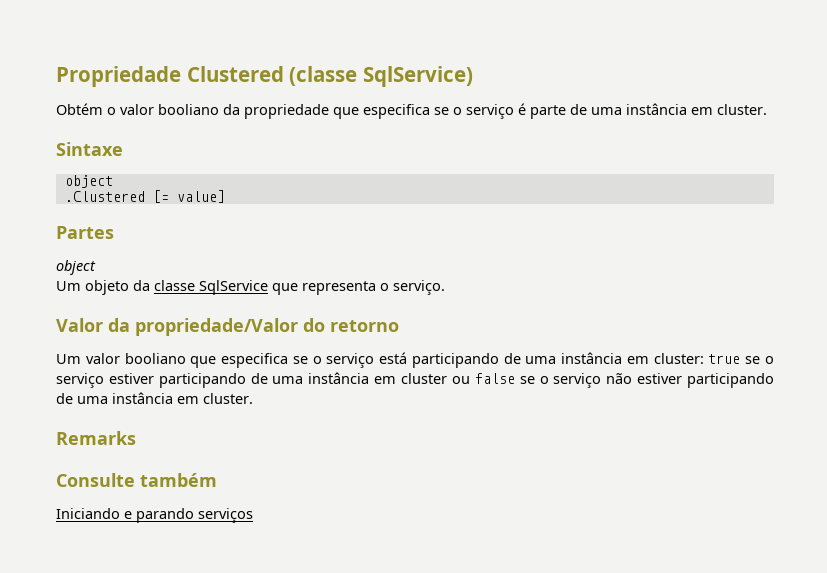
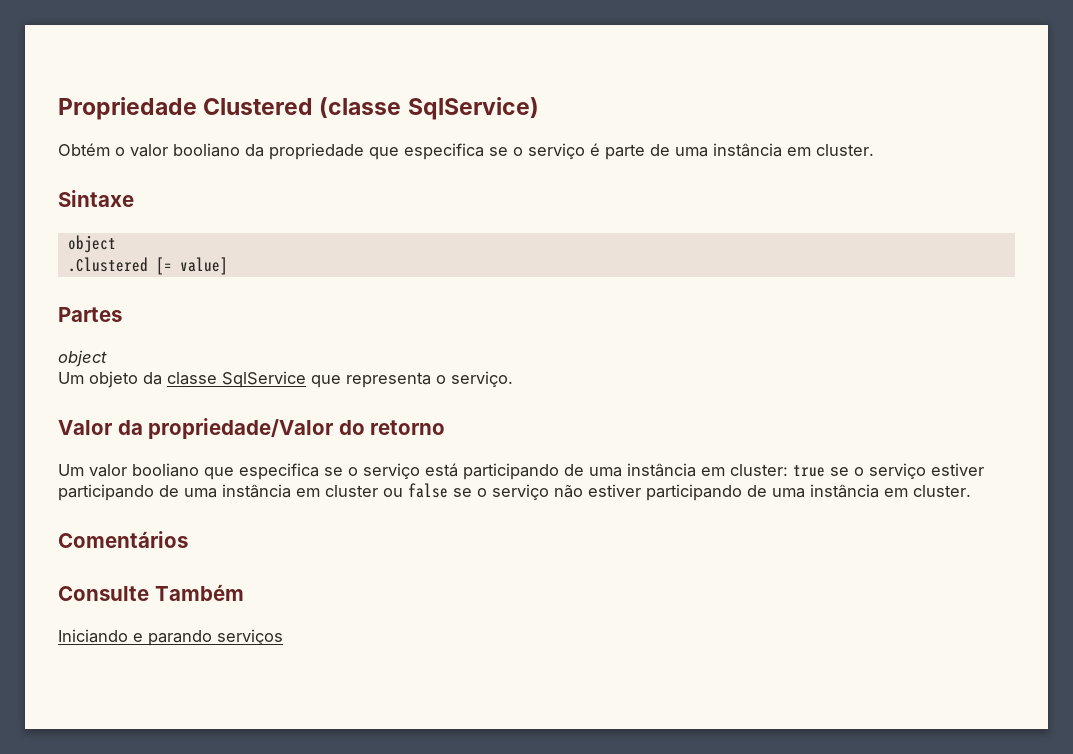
[56,431,136,445] Remarks -> [58,531,188,548] Comentários
[140,473,217,487] também -> [154,584,244,601] Também

